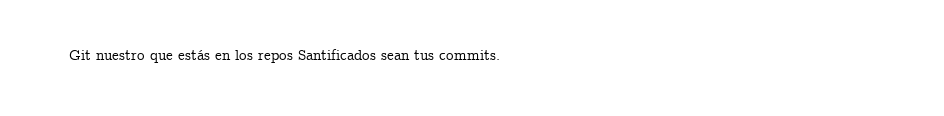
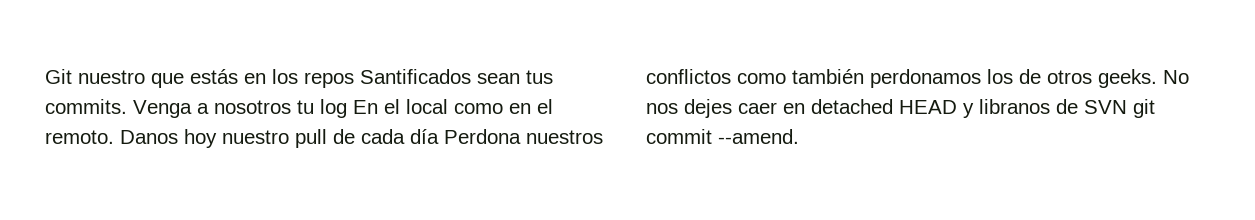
(500, 55) none -> [133,99,553,118] [45,129,603,148] [646,69,1189,88] [646,99,1155,118] [646,129,799,144] Venga a nosotros tu log En el local como en el remoto. Danos hoy nuestro pull de cada día Perdona nuestros conflictos como también perdonamos los de otros geeks. No nos dejes caer en detached HEAD y libranos de SVN git commit --amend.

